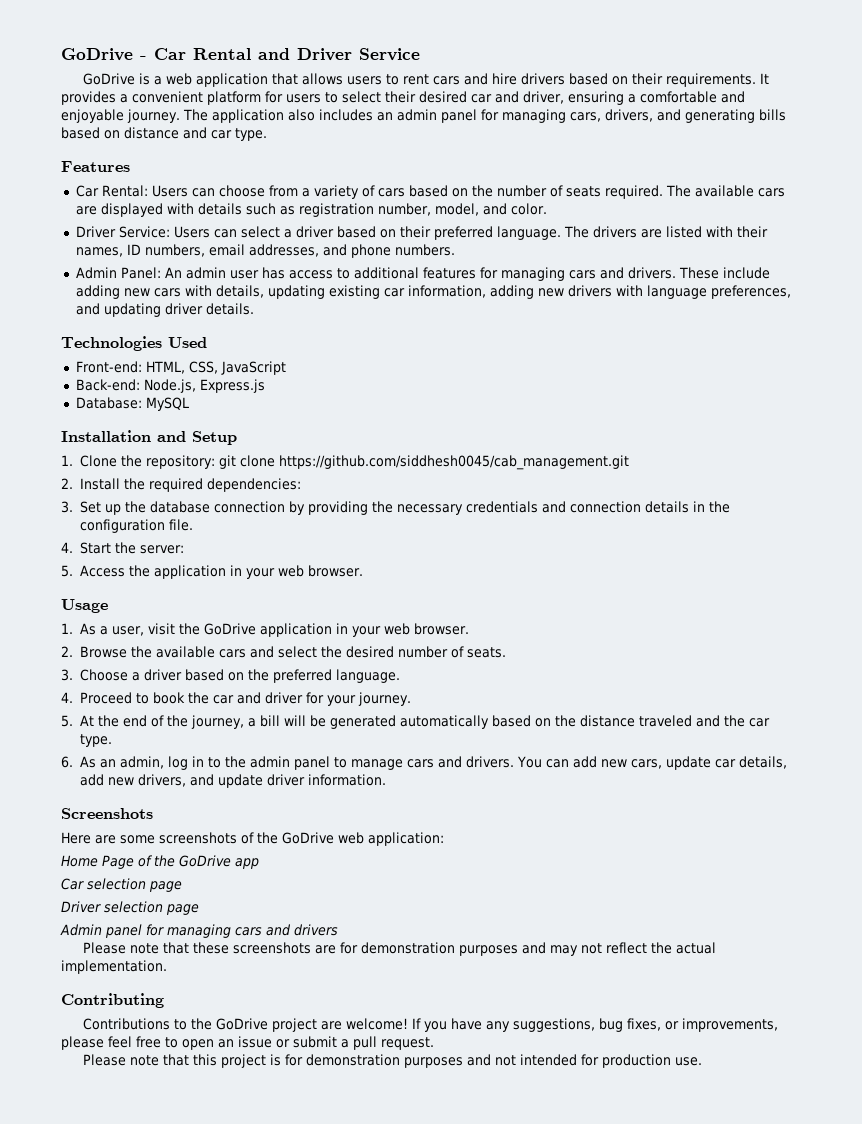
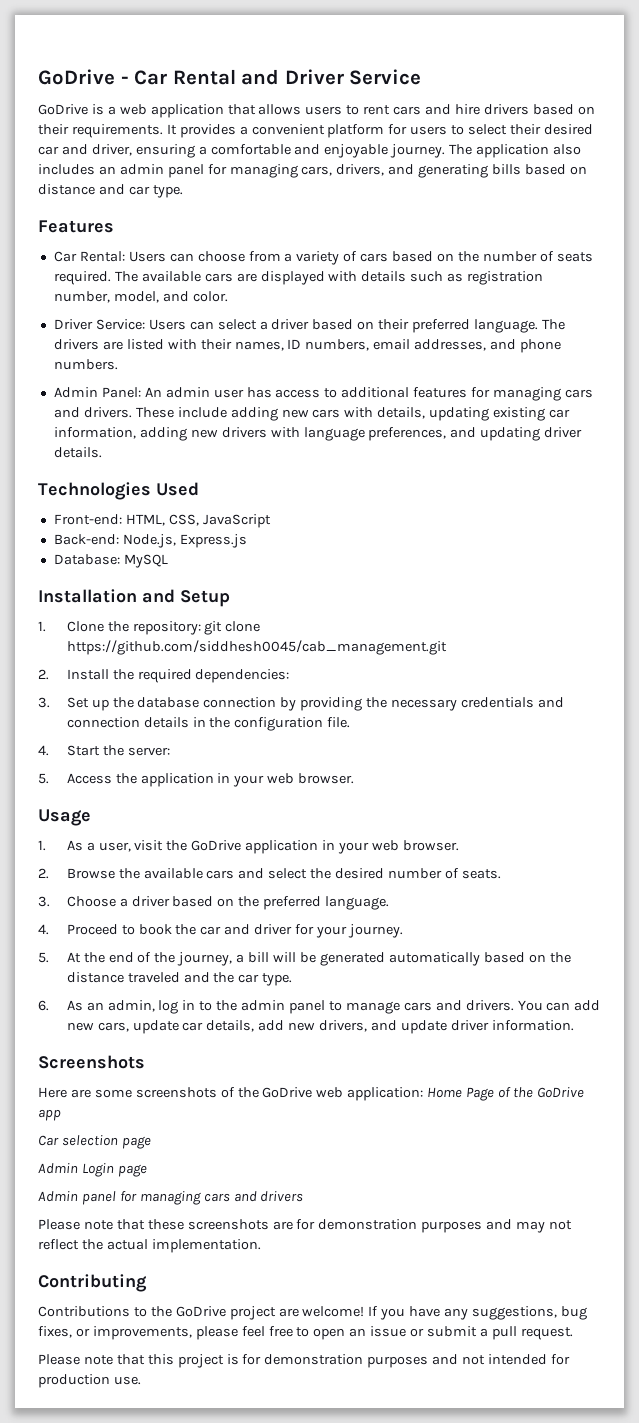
(444, 839) // -> (424, 1094) none
[61,901,163,913] Driver selection -> [38,1163,114,1177] Admin Login

